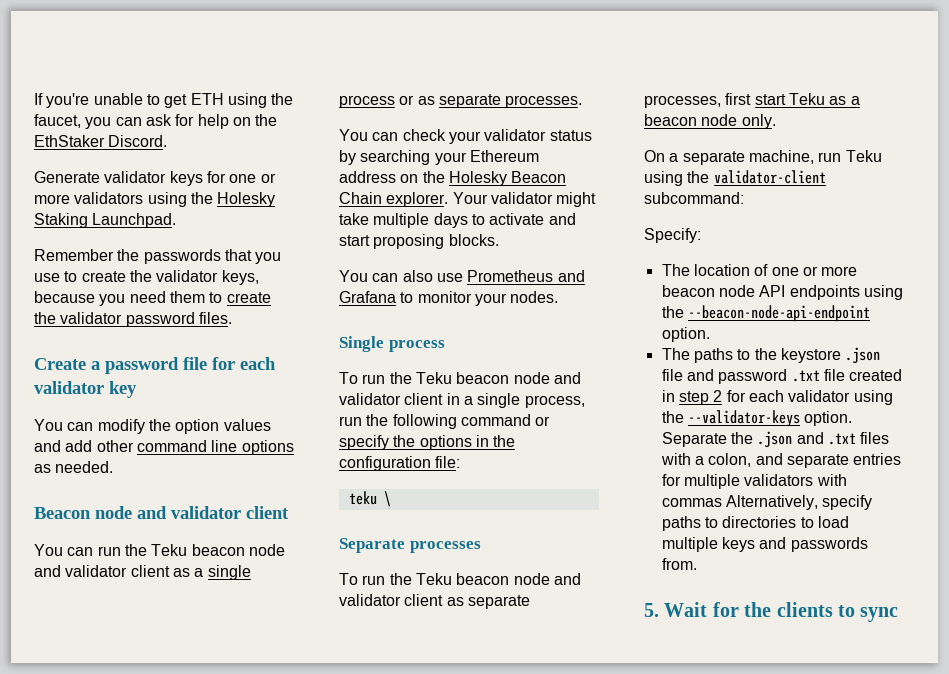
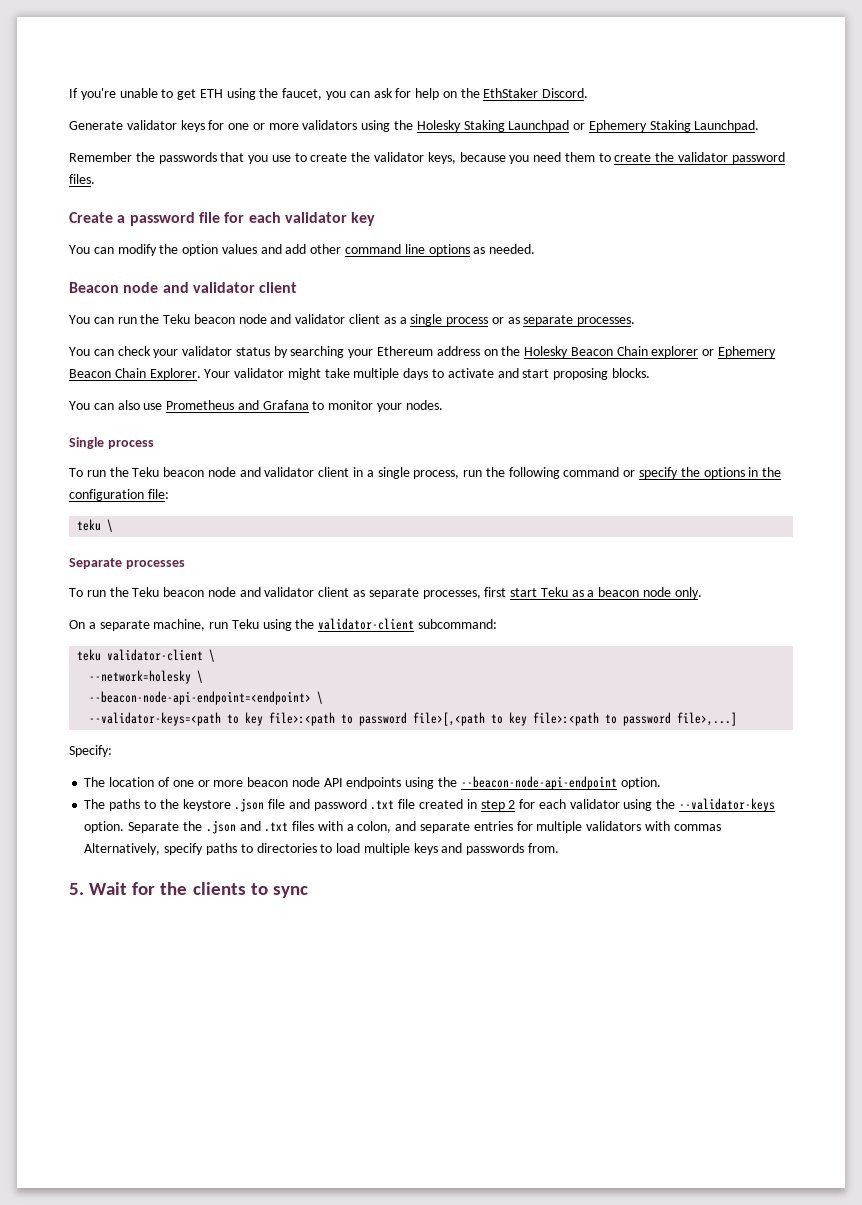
(88, 220) none -> [508,120,691,132] Launchpad or Ephemery Staking
[386,192,449,207] explorer. -> [651,346,777,358] [69,368,201,380] explorer or Ephemery Beacon Chain Explorer.
(744, 198) none -> [77,649,216,662] [89,670,204,684] [89,691,324,705] [89,712,738,726] // teku validator-client \ // --network=holesky \ // --beacon-node-api-endpoint=<endpoint> \ // --validator-keys=<path to key file>:<path to password file>[,<path to key file>:<path to password file>,...]

